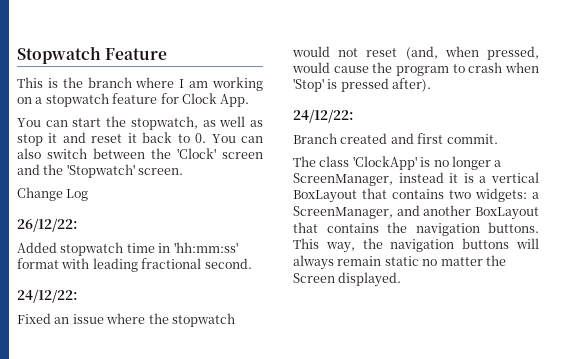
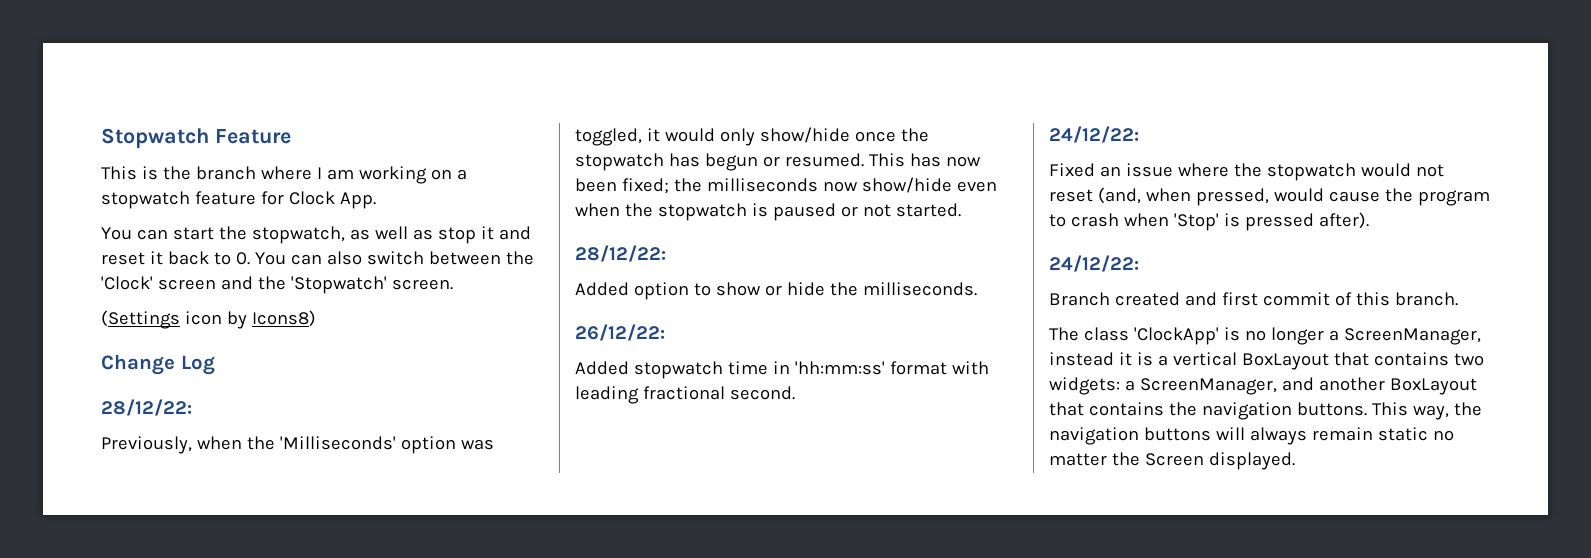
[17,187,89,201] Change Log -> [101,310,316,329] [101,354,215,375] [101,399,192,416] [101,436,494,454] [575,127,929,146] [575,153,981,171] [575,177,997,194] [575,203,961,221] [575,245,666,262] [575,282,977,300] (Settings icon by Icons8) // Change Log // 28/12/22: // Previously, when the 'Milliseconds' option was toggled, it would only show/hide once the stopwatch has begun or resumed. This has now been fixed; the milliseconds now show/hide even when the stopwatch is paused or not started. // 28/12/22: // Added option to show or hide the milliseconds.
[446,134,498,144] commit. -> [1262,292,1458,306] commit of this branch.

